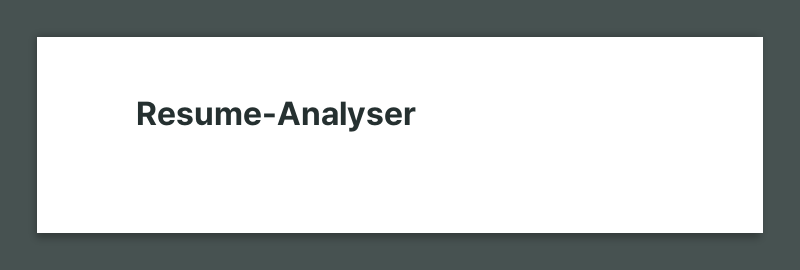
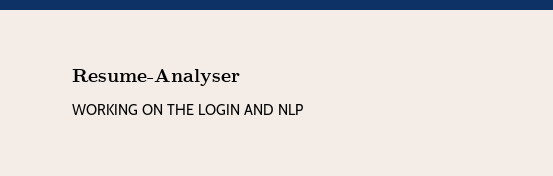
(416, 116) none -> [72,104,303,115] // WORKING ON THE LOGIN AND NLP

